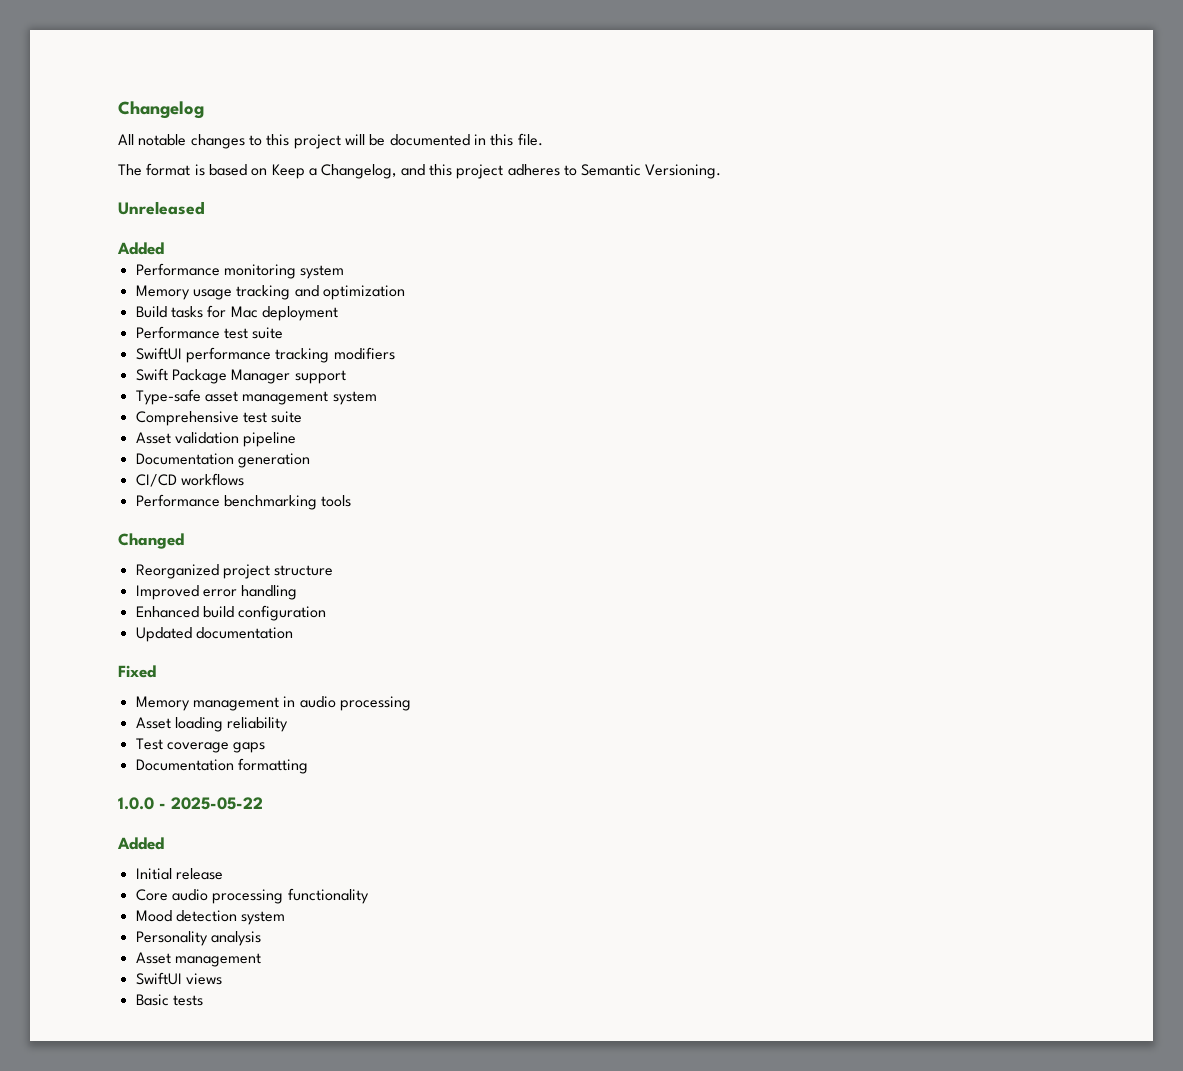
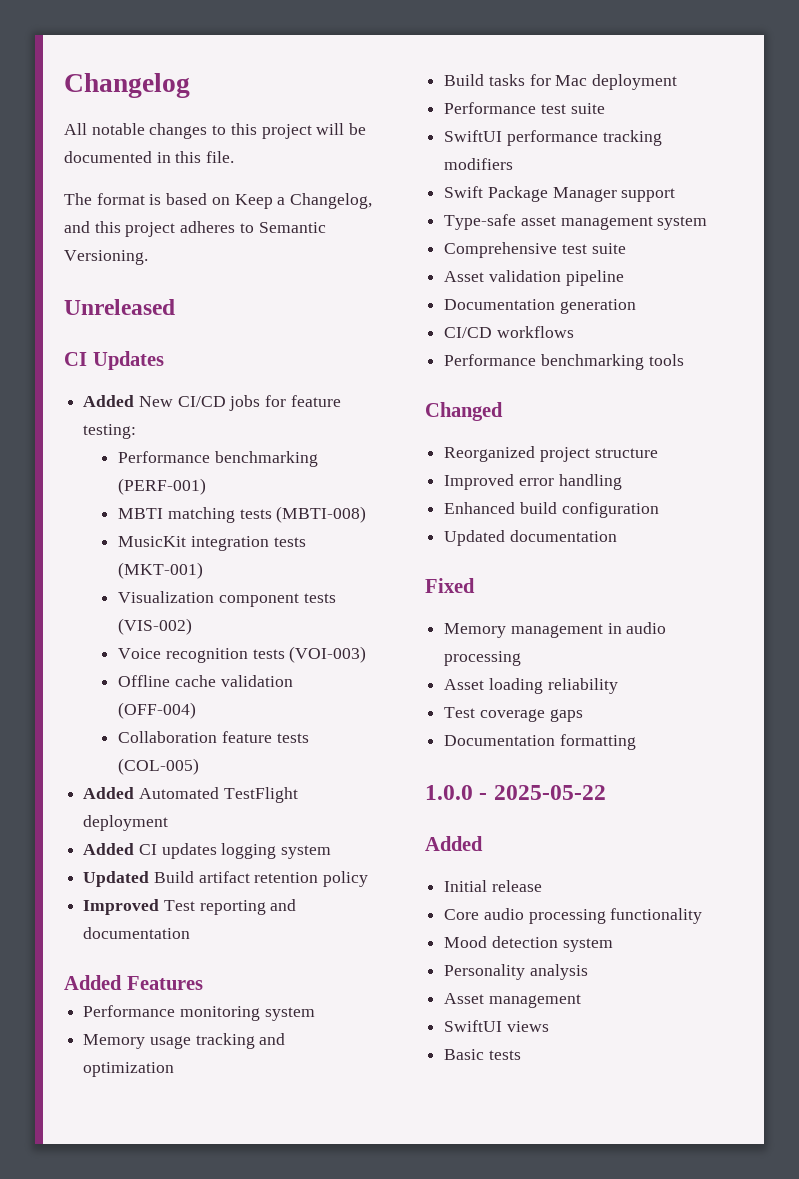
[117,242,164,255] // Added -> [64,351,164,370] [83,395,341,411] [83,424,137,439] [118,451,318,467] [118,478,207,495] [118,506,367,523] [118,536,306,551] [118,562,204,579] [118,591,336,607] [118,618,193,635] [118,646,367,663] [118,675,293,687] [118,702,197,719] [118,731,309,743] [118,758,200,775] [83,787,298,803] [83,815,169,831] [83,843,332,859] [83,871,369,887] [83,899,297,915] [83,927,191,939] [64,975,203,990] // CI Updates // Added New CI/CD jobs for feature testing: // Performance benchmarking (PERF-001) // MBTI matching tests (MBTI-008) // MusicKit integration tests (MKT-001) // Visualization component tests (VIS-002) // Voice recognition tests (VOI-003) // Offline cache validation (OFF-004) // Collaboration feature tests (COL-005) // Added Automated TestFlight deployment // Added CI updates logging system // Updated Build artifact retention policy // Improved Test reporting and documentation // Added Features

